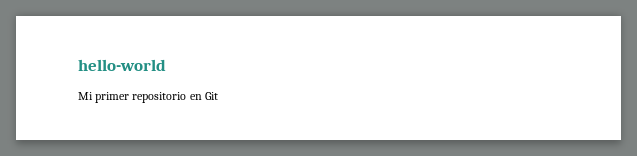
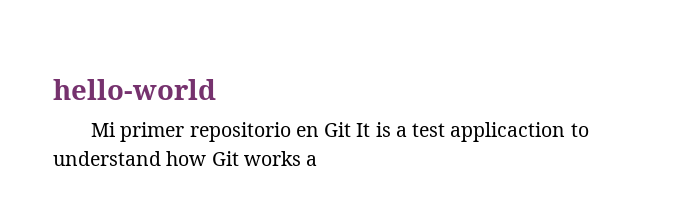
(218, 96) none -> [356,122,589,142] [53,151,318,166] It is a test applicaction to understand how Git works a

